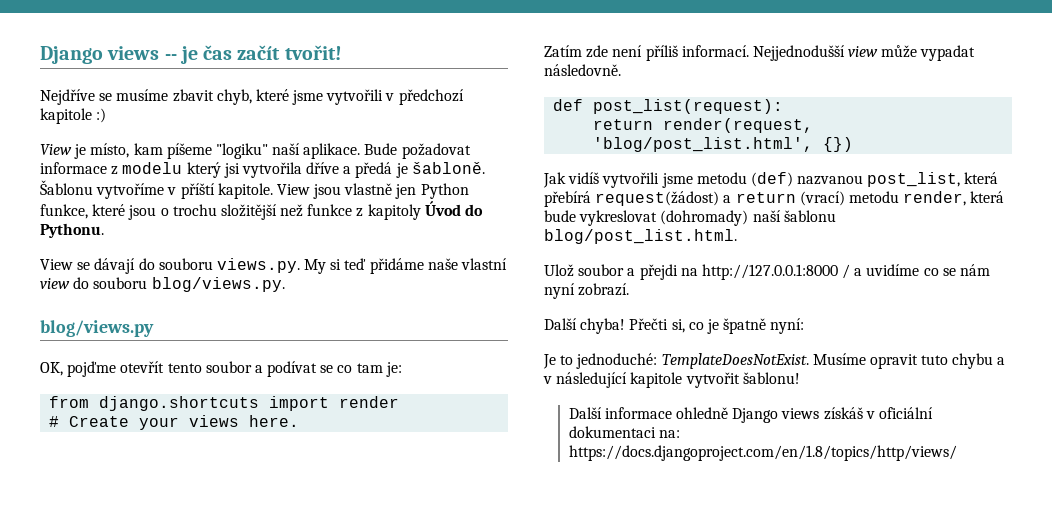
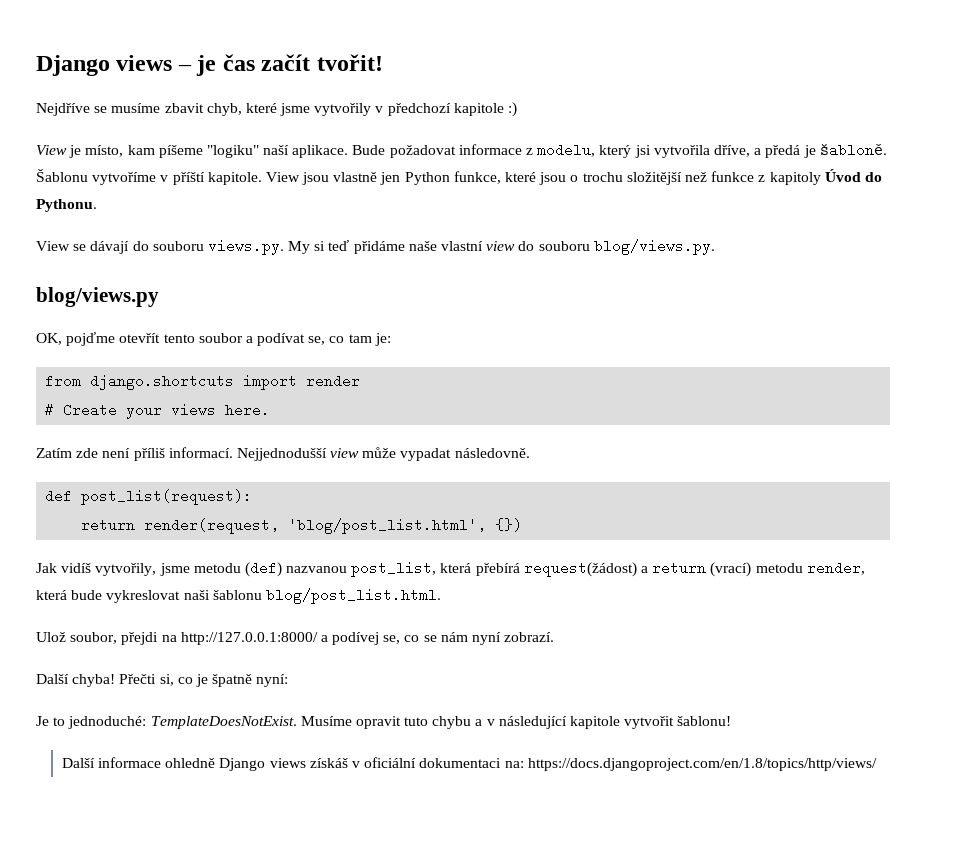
[40,46,177,64] Django views -- -> [36,55,192,76] Django views –
[326,89,384,105] vytvořili -> [314,103,372,116] vytvořily
[122,162,183,174] modelu -> [537,143,596,157] modelu,
[306,162,340,174] dříve -> [713,145,750,157] dříve,
[320,365,334,373] se -> [308,336,326,345] se,
[602,172,660,188] vytvořili -> [95,563,157,576] vytvořily,
[660,210,781,226] (dohromady) naší -> [183,590,210,600] naši
[578,264,920,280] soubor a přejdi na http://127.0.0.1:8000 / a uvidíme -> [70,632,401,645] soubor, přejdi na http://127.0.0.1:8000/ a podívej se,

